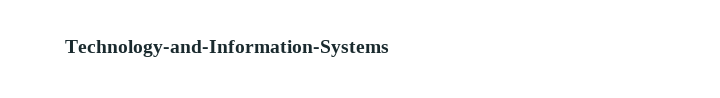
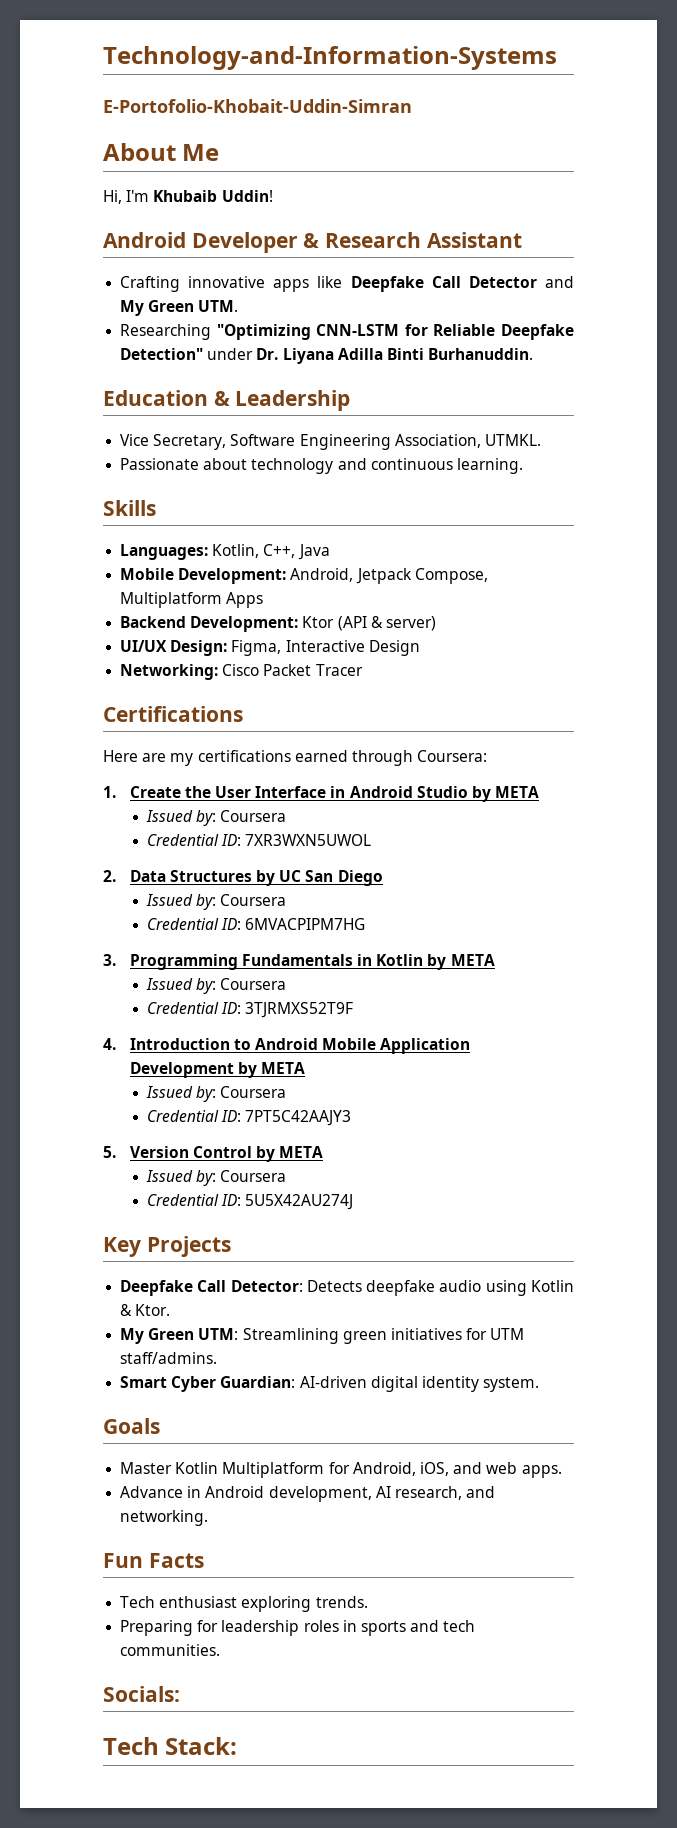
(389, 48) none -> [103,99,412,113] [103,143,220,161] [103,190,273,204] [103,232,522,253] [120,276,574,292] [120,300,239,316] [120,324,574,340] [120,348,534,364] [103,390,351,411] [120,434,541,450] [120,458,523,474] [103,500,156,516] [120,544,330,560] [120,568,488,584] [120,592,264,608] [120,616,436,632] [120,640,420,656] [120,664,363,680] [103,706,243,722] [103,750,488,766] [103,786,540,802] [145,810,287,826] [146,834,372,846] [103,870,383,886] [145,894,287,910] [146,918,366,930] [103,954,495,970] [145,978,287,994] [146,1002,354,1018] [103,1038,471,1054] [129,1062,306,1078] [145,1086,287,1102] [146,1110,352,1126] [103,1146,324,1162] [145,1170,287,1186] [146,1194,354,1210] [103,1236,231,1257] [120,1280,574,1296] [120,1304,171,1316] [120,1328,525,1344] [120,1352,218,1364] [120,1376,540,1392] [103,1418,160,1434] [120,1462,562,1478] [120,1486,496,1502] [120,1510,209,1526] [103,1553,204,1568] [120,1596,368,1612] [120,1620,476,1636] [120,1644,221,1656] [103,1686,180,1702] [103,1737,238,1755] // E-Portofolio-Khobait-Uddin-Simran // About Me // Hi, I'm Khubaib Uddin! // Android Developer & Research Assistant // Crafting innovative apps like Deepfake Call Detector and My Green UTM. // Researching "Optimizing CNN-LSTM for Reliable Deepfake Detection" under Dr. Liyana Adilla Binti Burhanuddin. // Education & Leadership // Vice Secretary, Software Engineering Association, UTMKL. // Passionate about technology and continuous learning. // Skills // Languages: Kotlin, C++, Java // Mobile Development: Android, Jetpack Compose, Multiplatform Apps // Backend Development: Ktor (API & server) // UI/UX Design: Figma, Interactive Design // Networking: Cisco Packet Tracer // Certifications // Here are my certifications earned through Coursera: // 1. Create the User Interface in Android Studio by META // Issued by: Coursera // Credential ID: 7XR3WXN5UWOL // 2. Data Structures by UC San Diego // Issued by: Coursera // Credential ID: 6MVACPIPM7HG // 3. Programming Fundamentals in Kotlin by META // Issued by: Coursera // Credential ID: 3TJRMXS52T9F // 4. Introduction to Android Mobile Application Development by META // Issued by: Coursera // Credential ID: 7PT5C42AAJY3 // 5. Version Control by META // Issued by: Coursera // Credential ID: 5U5X42AU274J // Key Projects // Deepfake Call Detector: Detects deepfake audio using Kotlin & Ktor. // My Green UTM: Streamlining green initiatives for UTM staff/admins. // Smart Cyber Guardian: AI-driven digital identity system. // Goals // Master Kotlin Multiplatform for Android, iOS, and web apps. // Advance in Android development, AI research, and networking. // Fun Facts // Tech enthusiast exploring trends. // Preparing for leadership roles in sports and tech communities. // Socials: // Tech Stack:

